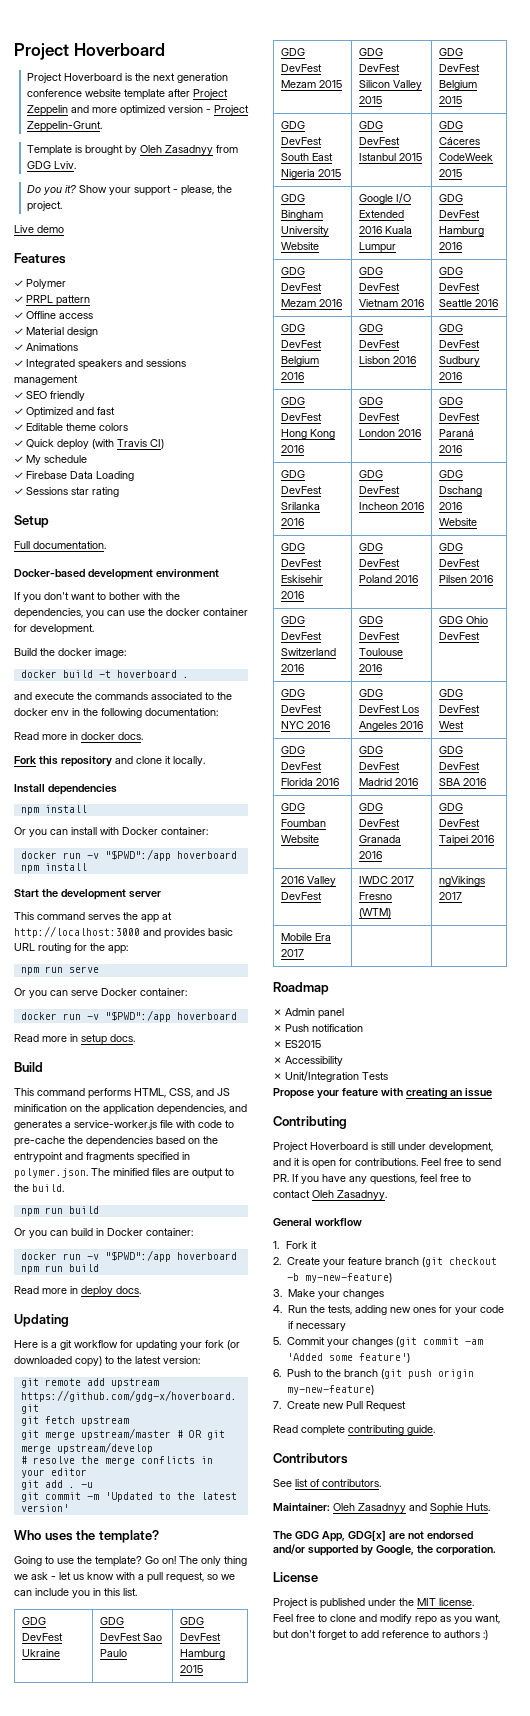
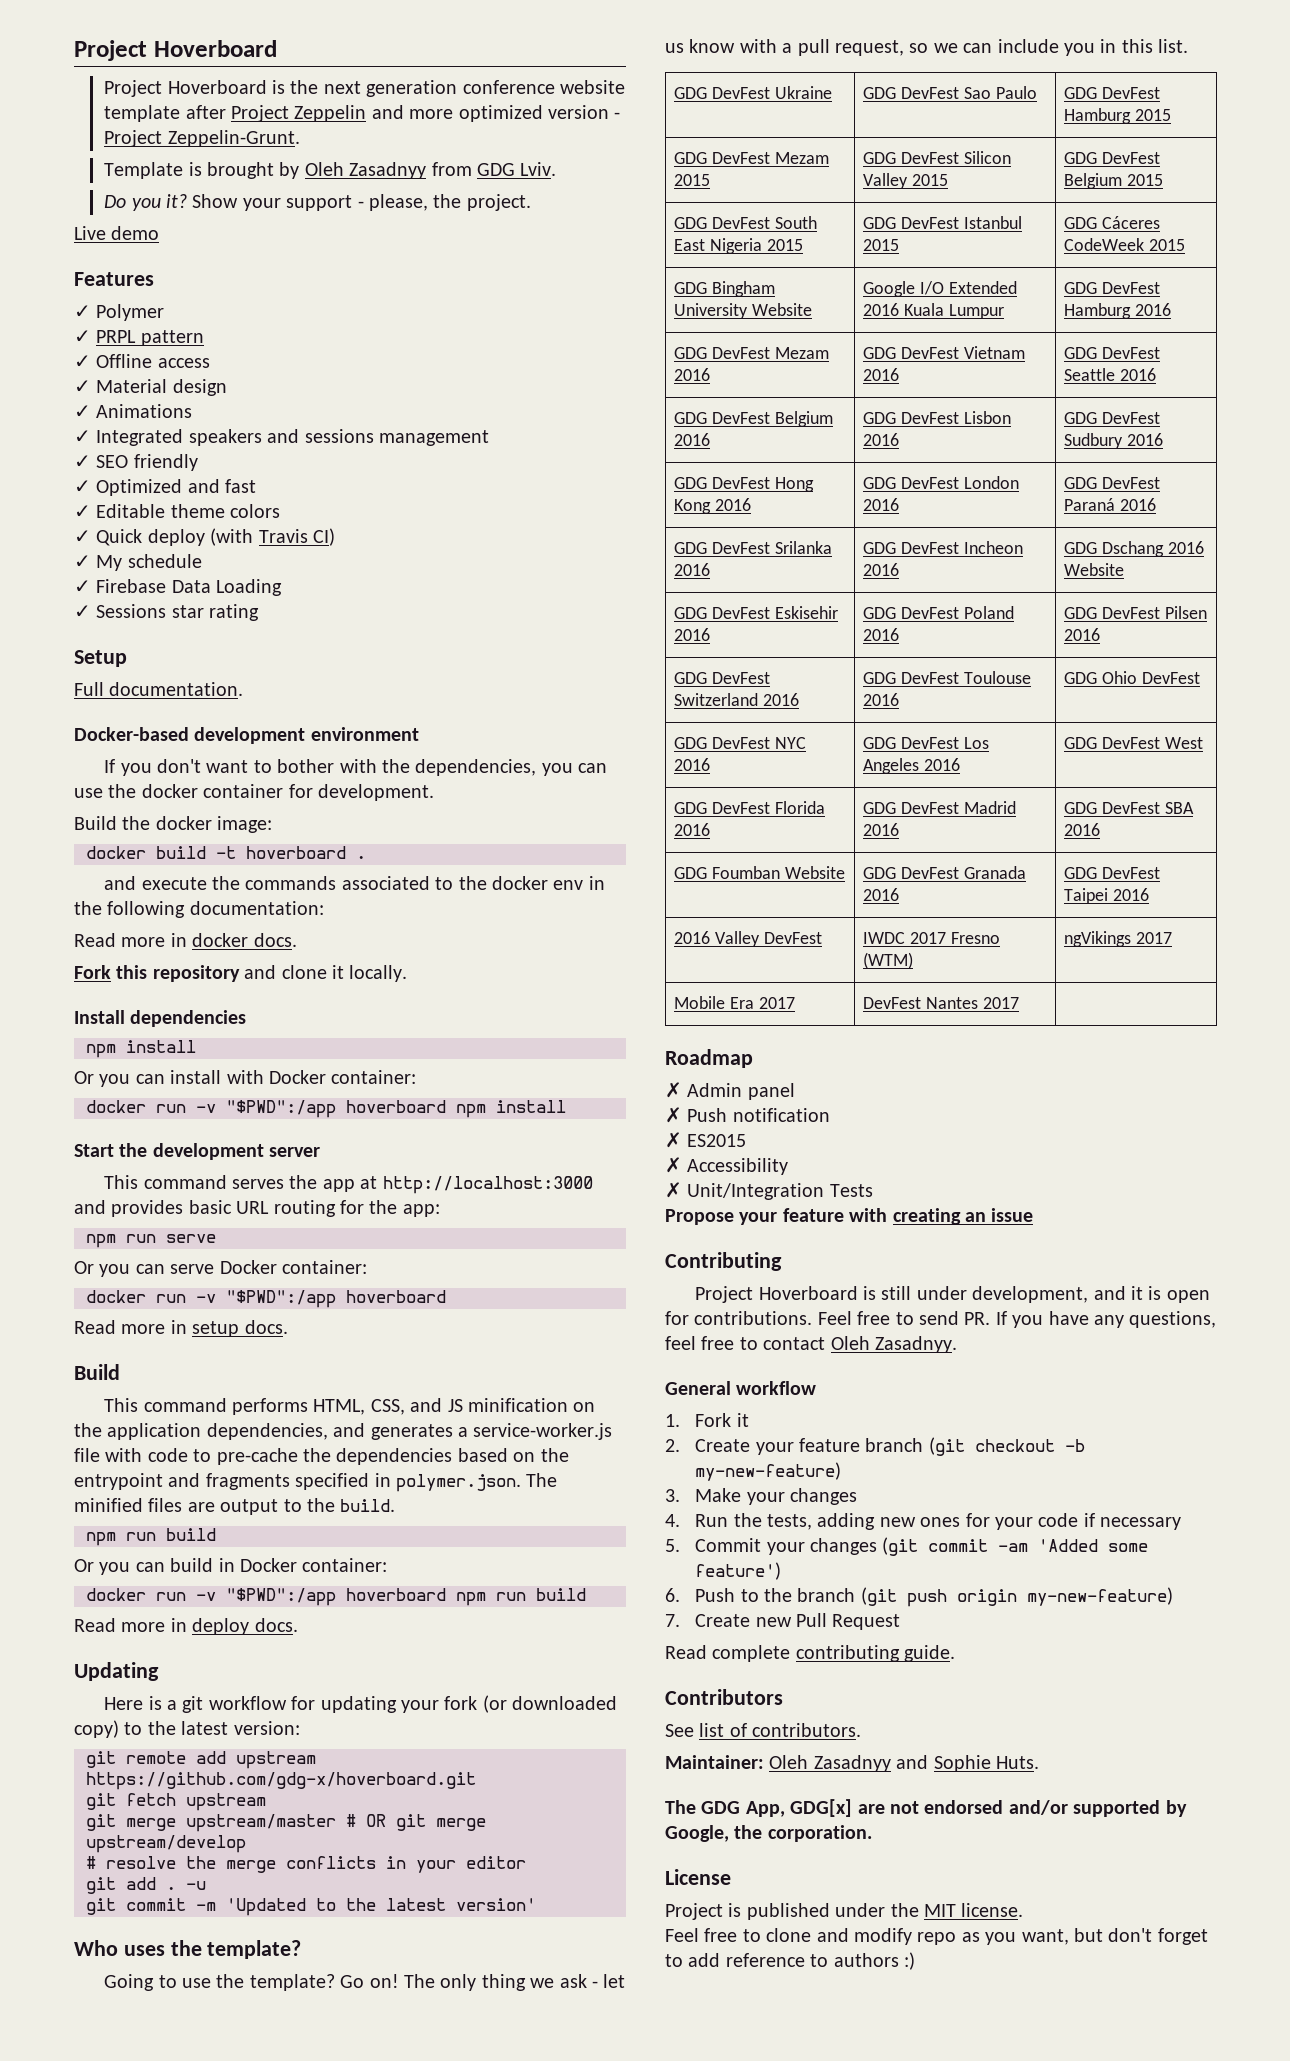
(304, 953) none -> [863,997,1020,1009] DevFest Nantes 2017

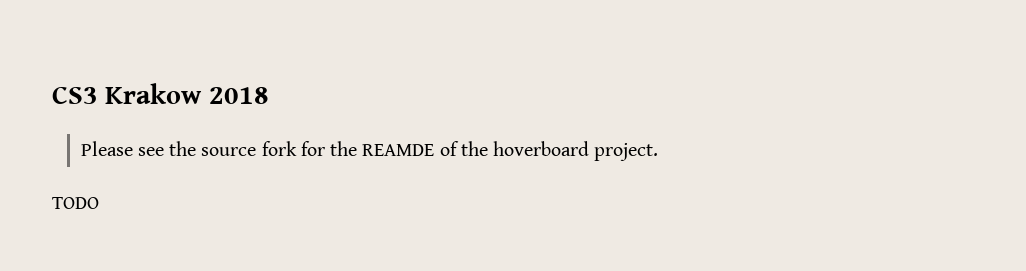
[74,40,277,61] [104,80,626,97] [104,105,621,122] [104,130,300,147] [104,162,557,179] [104,194,531,211] [74,226,160,240] [74,272,154,286] [74,304,165,321] [74,330,204,346] [74,354,210,368] [74,379,227,396] [74,404,193,418] [74,429,489,446] [74,454,198,471] [74,479,257,496] [74,504,281,518] [74,528,335,546] [74,554,202,571] [74,579,283,596] [74,604,260,621] [74,650,127,667] [74,682,244,696] [74,727,419,744] [104,759,608,776] [74,784,434,801] [74,816,273,833] [86,846,366,859] [104,876,605,890] [74,901,324,918] [74,933,297,947] [74,965,408,982] [74,1010,247,1027] [86,1040,196,1058] [74,1070,417,1087] [86,1100,566,1118] [74,1143,321,1160] [104,1175,593,1194] [74,1200,440,1217] [86,1234,216,1248] [74,1260,367,1277] [86,1290,446,1308] [74,1320,288,1337] [74,1364,120,1380] [104,1398,596,1415] [74,1423,613,1440] [74,1448,569,1465] [74,1473,558,1492] [74,1498,396,1515] [86,1528,216,1546] [74,1558,388,1575] [86,1588,586,1606] [74,1618,298,1635] [74,1662,159,1681] [104,1695,618,1713] [74,1720,300,1738] [86,1751,316,1769] [86,1772,476,1790] [86,1793,266,1811] [86,1814,486,1832] [86,1835,246,1853] [86,1856,526,1873] [86,1877,206,1894] [86,1898,536,1916] [74,1940,302,1959] [104,1974,626,1991] [665,39,1189,56] [674,86,833,99] [863,86,1038,99] [1064,87,1161,99] [1064,108,1172,124] [674,152,830,164] [674,174,711,186] [863,151,1012,164] [863,173,949,189] [1064,152,1161,164] [1064,173,1164,189] [674,216,818,229] [674,238,804,254] [863,216,1023,229] [863,239,900,251] [1064,216,1161,229] [1064,238,1186,251] [674,281,776,297] [674,303,813,319] [863,281,1018,297] [863,303,1005,319] [1064,282,1161,294] [1064,303,1172,319] [674,347,830,359] [674,368,711,381] [863,346,1026,359] [863,368,900,381] [1064,347,1161,359] [1064,368,1157,381] [674,411,834,427] [674,433,711,446] [863,411,1012,424] [863,433,900,446] [1064,412,1161,424] [1064,433,1164,449] [674,477,815,492] [674,498,752,514] [863,476,1020,489] [863,498,900,511] [1064,477,1161,489] [1064,498,1157,511] [674,541,833,554] [674,563,711,576] [863,541,1024,554] [863,563,900,576] [1064,541,1205,557] [1064,563,1125,576] [674,606,839,619] [674,628,711,641] [863,606,1015,619] [863,628,900,641] [1064,606,1208,619] [1064,628,1101,641] [674,672,771,684] [674,693,800,706] [863,671,1032,684] [863,693,900,706] [1064,671,1201,684] [674,737,807,749] [674,758,711,771] [863,737,990,749] [863,758,961,774] [1064,737,1204,749] [674,801,826,814] [674,823,711,836] [863,801,1017,814] [863,823,900,836] [1064,802,1195,814] [1064,823,1101,836] [674,866,846,879] [863,866,1027,879] [863,888,900,901] [1064,867,1161,879] [1064,888,1150,904] [674,931,823,947] [863,932,1001,944] [863,952,914,969] [1064,931,1173,947] [674,996,796,1009] [863,997,1020,1009] [665,1049,753,1068] [665,1082,795,1100] [665,1107,830,1123] [665,1132,747,1148] [665,1157,789,1175] [665,1182,873,1200] [665,1208,1034,1225] [665,1252,782,1271] [695,1286,1210,1303] [665,1311,1217,1328] [665,1336,957,1353] [665,1381,817,1395] [665,1413,749,1427] [665,1437,1085,1456] [695,1462,842,1481] [665,1488,858,1505] [665,1513,1182,1530] [665,1537,1149,1556] [695,1562,782,1580] [665,1587,1173,1607] [665,1613,901,1630] [665,1645,956,1662] [665,1689,783,1705] [665,1723,862,1737] [665,1755,1039,1772] [665,1799,1187,1817] [665,1825,872,1842] [665,1869,731,1885] [665,1903,1024,1920] [665,1928,1208,1945] [665,1952,915,1970] Project Hoverboard // Project Hoverboard is the next generation conference website template after Project Zeppelin and more optimized version - Project Zeppelin-Grunt. // Template is brought by Oleh Zasadnyy from GDG Lviv. // Do you it? Show your support - please, the project. // Live demo // Features // ✓ Polymer // ✓ PRPL pattern // ✓ Offline access // ✓ Material design // ✓ Animations // ✓ Integrated speakers and sessions management // ✓ SEO friendly // ✓ Optimized and fast // ✓ Editable theme colors // ✓ Quick deploy (with Travis CI) // ✓ My schedule // ✓ Firebase Data Loading // ✓ Sessions star rating // Setup // Full documentation. // Docker-based development environment // If you don't want to bother with the dependencies, you can use the docker container for development. // Build the docker image: // docker build -t hoverboard . // and execute the commands associated to the docker env in the following documentation: // Read more in docker docs. // Fork this repository and clone it locally. // Install dependencies // npm install // Or you can install with Docker container: // docker run -v "$PWD":/app hoverboard npm install // Start the development server // This command serves the app at http://localhost:3000 and provides basic URL routing for the app: // npm run serve // Or you can serve Docker container: // docker run -v "$PWD":/app hoverboard // Read more in setup docs. // Build // This command performs HTML, CSS, and JS minification on the application dependencies, and generates a service-worker.js file with code to pre-cache the dependencies based on the entrypoint and fragments specified in polymer.json. The minified files are output to the build. // npm run build // Or you can build in Docker container: // docker run -v "$PWD":/app hoverboard npm run build // Read more in deploy docs. // Updating // Here is a git workflow for updating your fork (or downloaded copy) to the latest version: // git remote add upstream https://github.com/gdg-x/hoverboard.git // git fetch upstream // git merge upstream/master # OR git merge upstream/develop // # resolve the merge conflicts in your editor // git add . -u // git commit -m 'Updated to the latest version' // Who uses the template? // Going to use the template? Go on! The only thing we ask - let us know with a pull request, so we can include you in this list. // GDG DevFest Ukraine | GDG DevFest Sao Paulo | GDG DevFest Hamburg 2015 // GDG DevFest Mezam 2015 | GDG DevFest Silicon Valley 2015 | GDG DevFest Belgium 2015 // GDG DevFest South East Nigeria 2015 | GDG DevFest Istanbul 2015 | GDG Cáceres CodeWeek 2015 // GDG Bingham University Website | Google I/O Extended 2016 Kuala Lumpur | GDG DevFest Hamburg 2016 // GDG DevFest Mezam 2016 | GDG DevFest Vietnam 2016 | GDG DevFest Seattle 2016 // GDG DevFest Belgium 2016 | GDG DevFest Lisbon 2016 | GDG DevFest Sudbury 2016 // GDG DevFest Hong Kong 2016 | GDG DevFest London 2016 | GDG DevFest Paraná 2016 // GDG DevFest Srilanka 2016 | GDG DevFest Incheon 2016 | GDG Dschang 2016 Website // GDG DevFest Eskisehir 2016 | GDG DevFest Poland 2016 | GDG DevFest Pilsen 2016 // GDG DevFest Switzerland 2016 | GDG DevFest Toulouse 2016 | GDG Ohio DevFest // GDG DevFest NYC 2016 | GDG DevFest Los Angeles 2016 | GDG DevFest West // GDG DevFest Florida 2016 | GDG DevFest Madrid 2016 | GDG DevFest SBA 2016 // GDG Foumban Website | GDG DevFest Granada 2016 | GDG DevFest Taipei 2016 // 2016 Valley DevFest | IWDC 2017 Fresno (WTM) | ngVikings 2017 // Mobile Era 2017 | DevFest Nantes 2017 | // Roadmap // ✗ Admin panel // ✗ Push notification // ✗ ES2015 // ✗ Accessibility // ✗ Unit/Integration Tests // Propose your feature with creating an issue // Contributing // Project Hoverboard is still under development, and it is open for contributions. Feel free to send PR. If you have any questions, feel free to contact Oleh Zasadnyy. // General workflow // 1. Fork it // 2. Create your feature branch (git checkout -b my-new-feature) // 3. Make your changes // 4. Run the tests, adding new ones for your code if necessary // 5. Commit your changes (git commit -am 'Added some feature') // 6. Push to the branch (git push origin my-new-feature) // 7. Create new Pull Request // Read complete contributing guide. // Contributors // See list of contributors. // Maintainer: Oleh Zasadnyy and Sophie Huts. // The GDG App, GDG[x] are not endorsed and/or supported by Google, the corporation. // License // Project is published under the MIT license. // Feel free to clone and modify repo as you want, but don't forget to add reference to authors :) -> [52,83,269,104] [80,141,659,161] [52,197,99,209] CS3 Krakow 2018 // Please see the source fork for the REAMDE of the hoverboard project. // TODO

